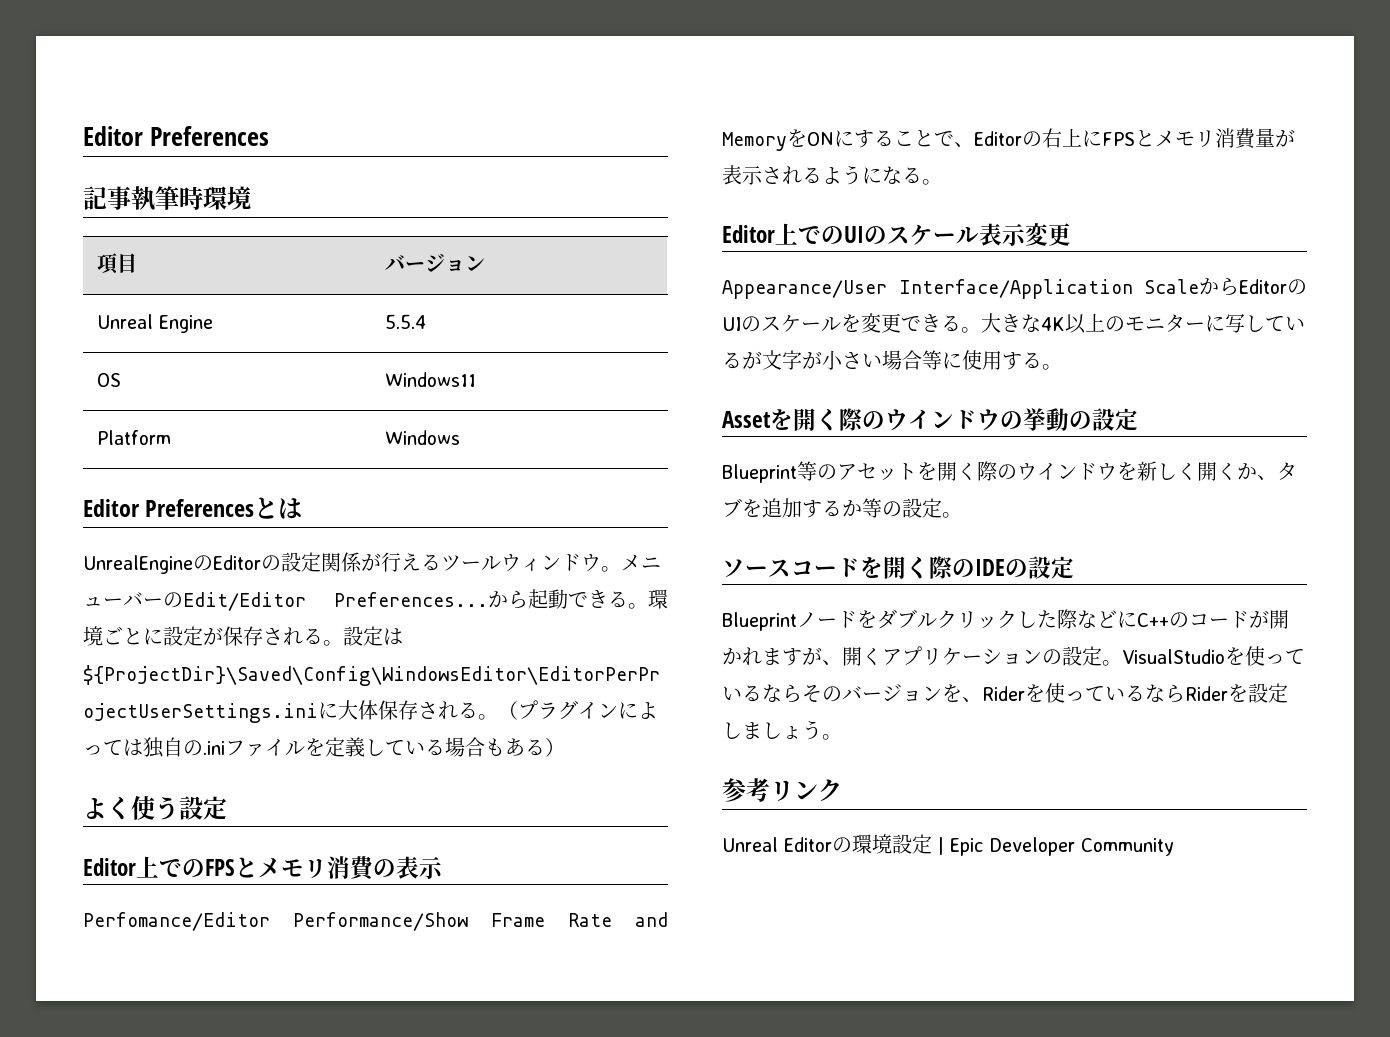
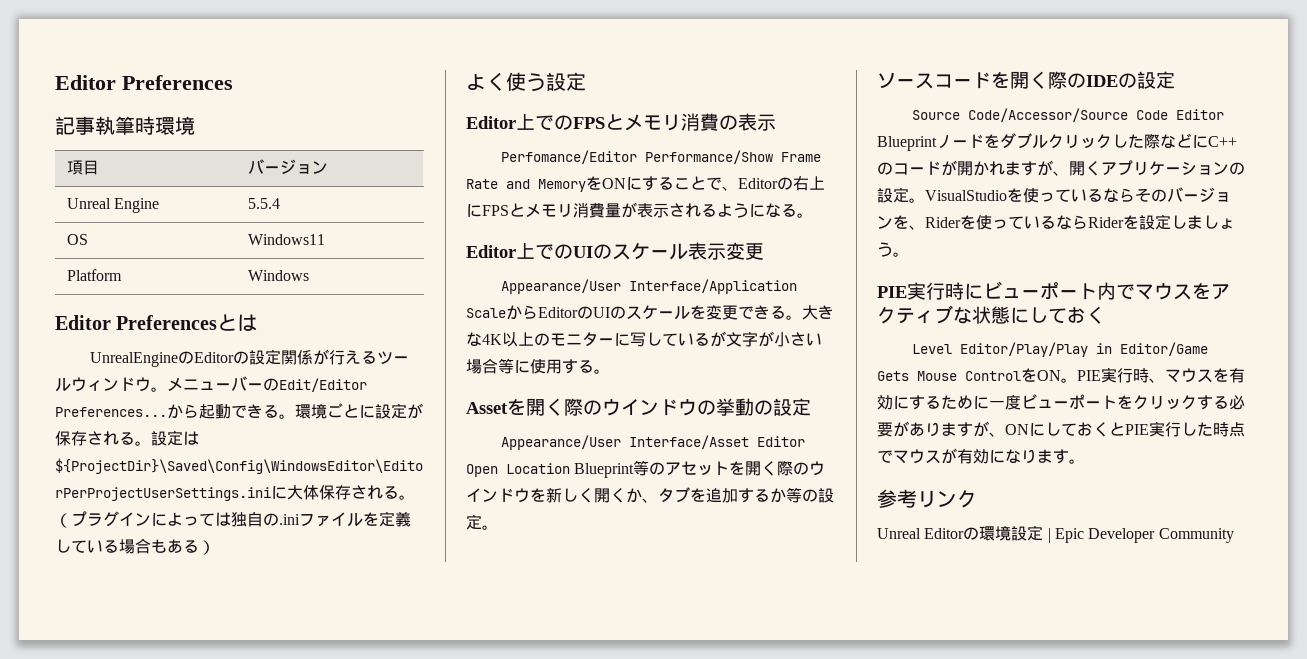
(1138, 419) none -> [501,435,806,450] [466,463,570,477] Appearance/User Interface/Asset Editor Open Location
(1074, 567) none -> [912,108,1225,122] Source Code/Accessor/Source Code Editor
(842, 737) none -> [877,281,1230,300] [877,305,1105,324] [912,342,1209,357] [877,367,1245,383] [877,394,1245,410] [877,421,1245,437] [877,448,1085,464] // PIE実行時にビューポート内でマウスをアクティブな状態にしておく // Level Editor/Play/Play in Editor/Game Gets Mouse ControlをON。PIE実行時、マウスを有効にするために一度ビューポートをクリックする必要がありますが、ONにしておくとPIE実行した時点でマウスが有効になります。

